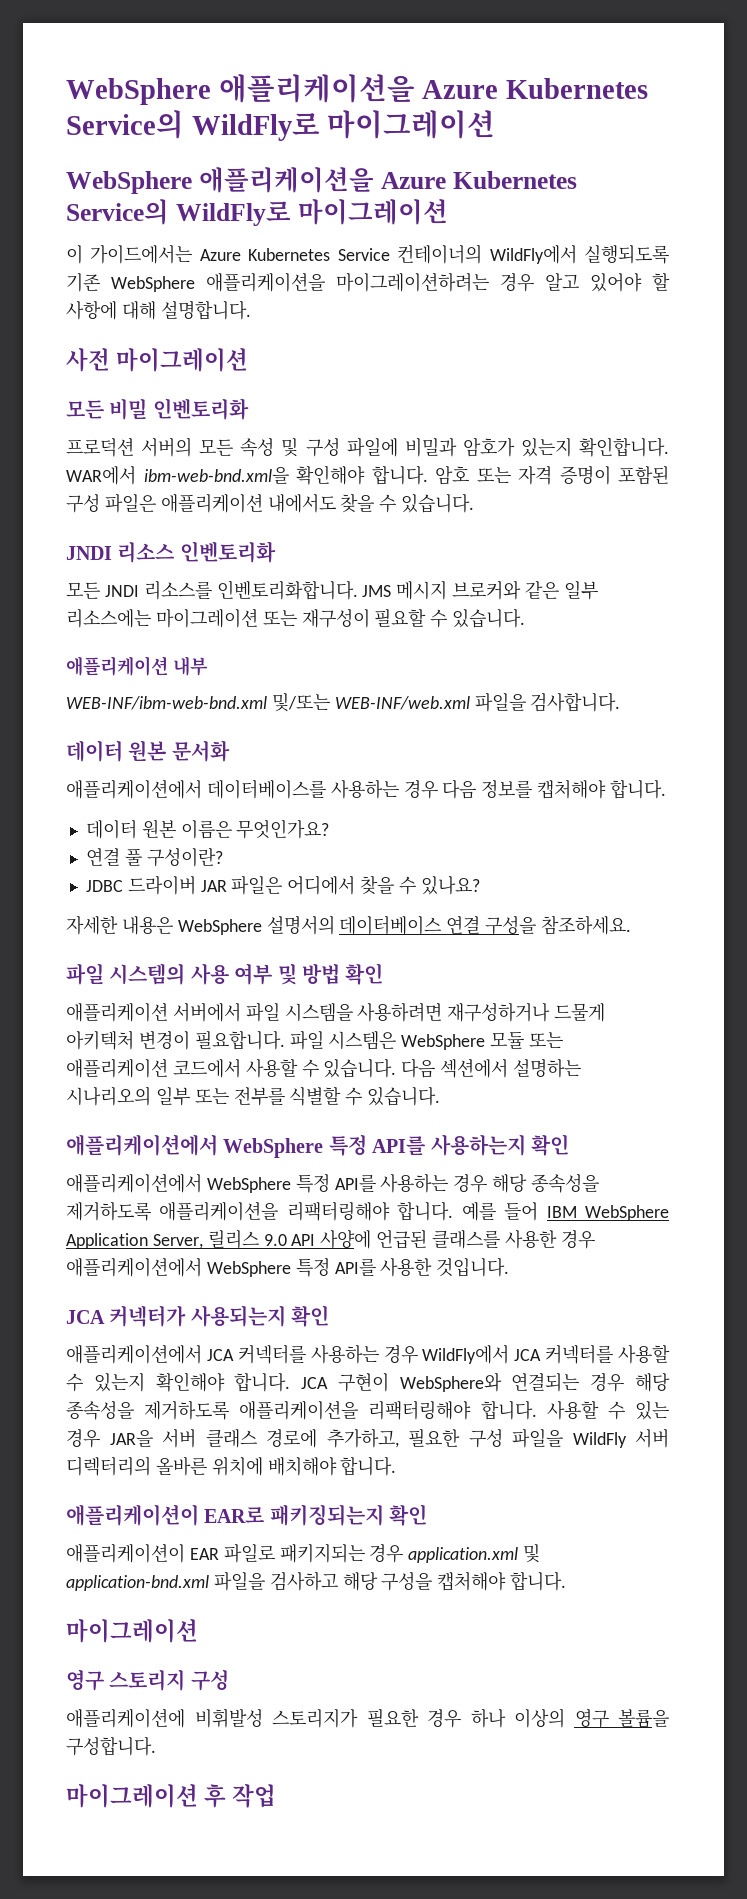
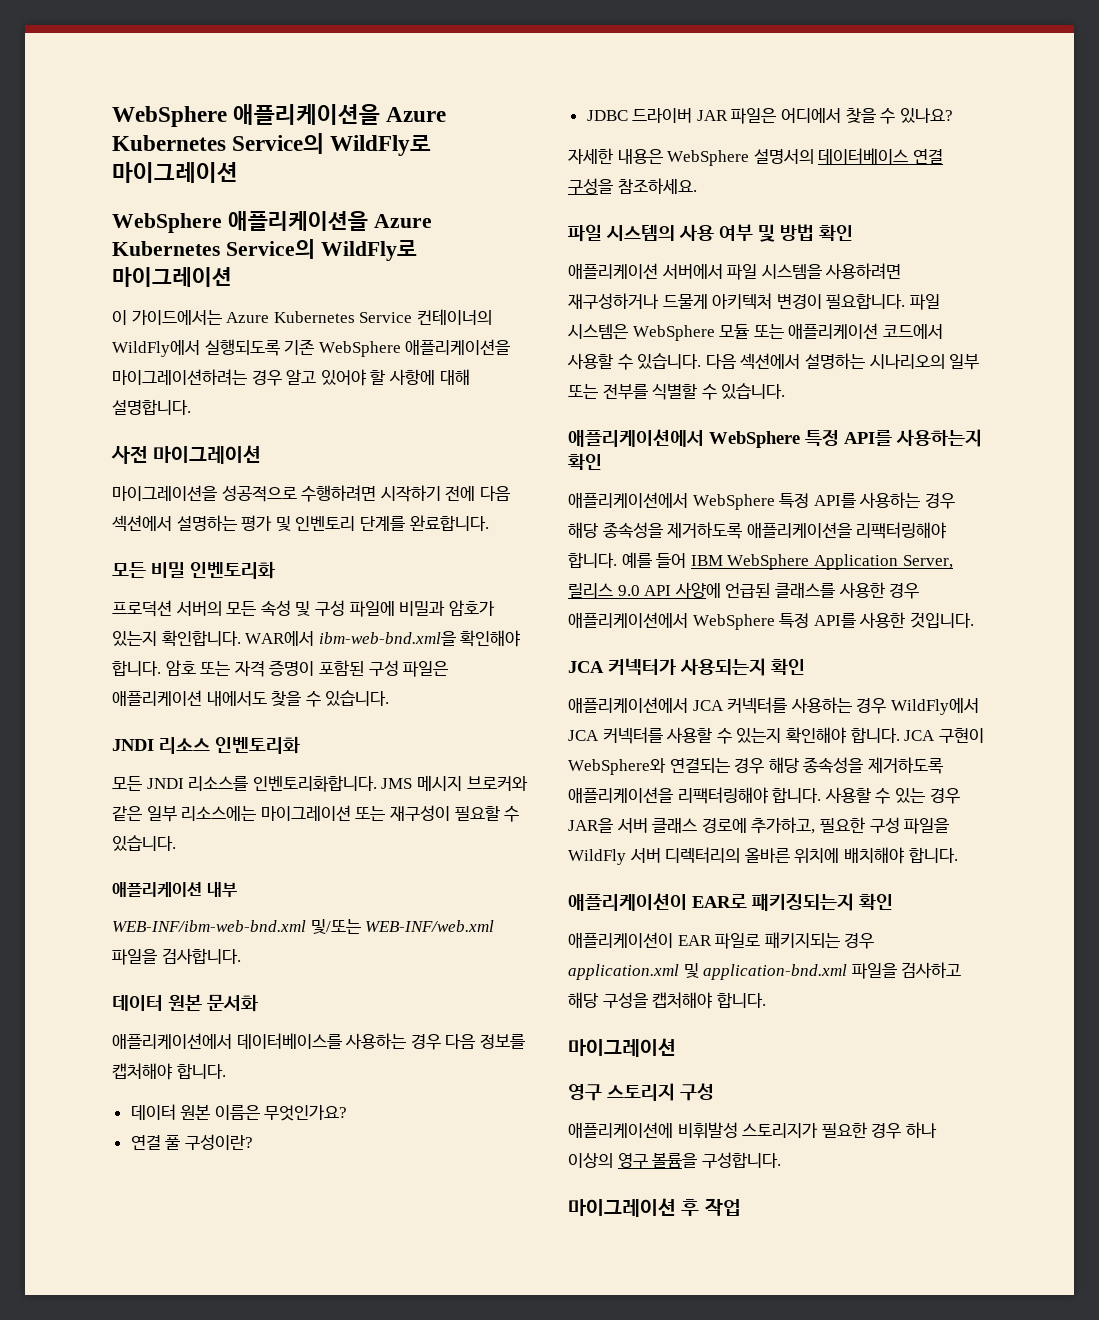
(249, 360) none -> [112,485,510,502] [112,515,489,531] // 마이그레이션을 성공적으로 수행하려면 시작하기 전에 다음 섹션에서 설명하는 평가 및 인벤토리 단계를 완료합니다.

